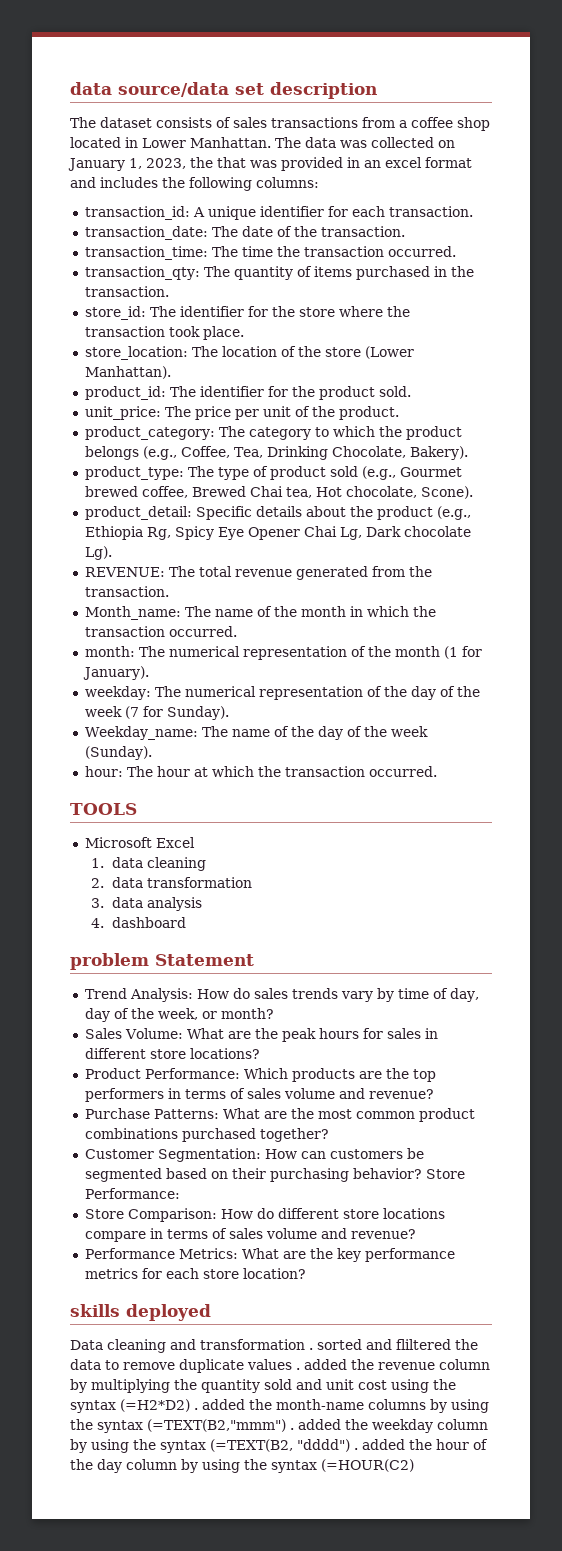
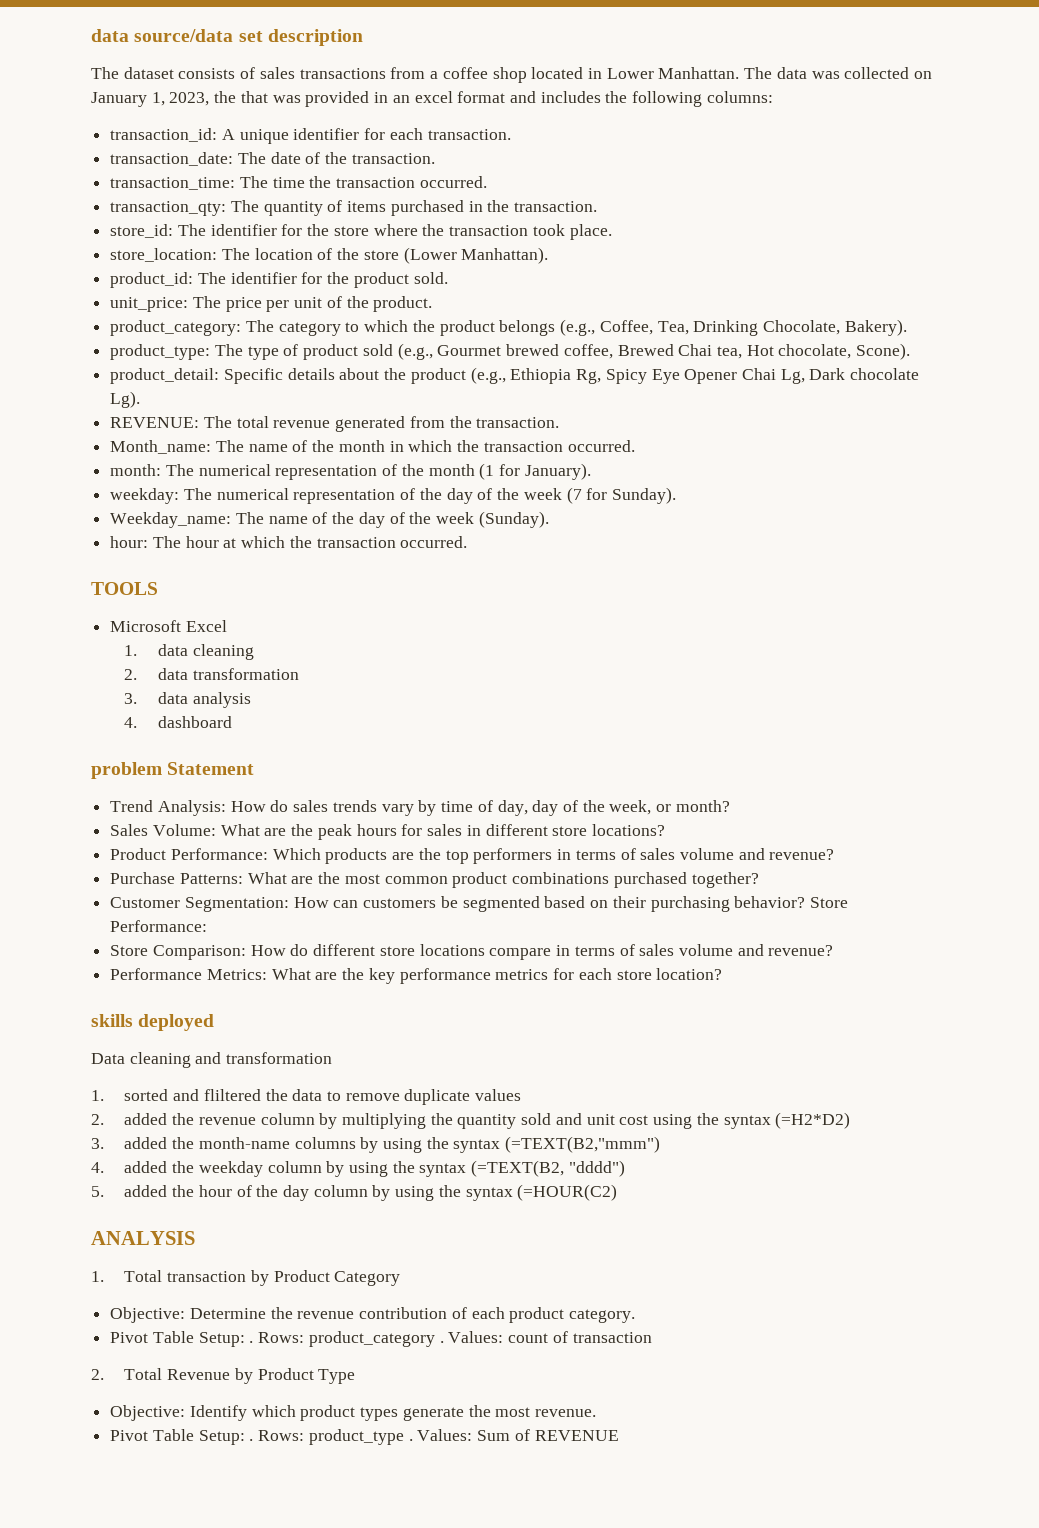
[309,1348,313,1350] . -> [91,1090,104,1101] // 1.
[296,1368,300,1370] . -> [91,1114,104,1125] // 2.
[194,1408,198,1410] . -> [91,1138,104,1149] // 3.
[290,1428,294,1430] . -> [91,1162,104,1173] // 4.
[354,1448,358,1450] . -> [91,1186,104,1197] // 5.
(414, 1465) none -> [91,1231,195,1245] [91,1270,401,1286] [110,1307,636,1323] [110,1331,652,1347] [91,1368,356,1384] [110,1405,597,1421] [110,1429,619,1445] // ANALYSIS // 1. Total transaction by Product Category // Objective: Determine the revenue contribution of each product category. // Pivot Table Setup: . Rows: product_category . Values: count of transaction // 2. Total Revenue by Product Type // Objective: Identify which product types generate the most revenue. // Pivot Table Setup: . Rows: product_type . Values: Sum of REVENUE

